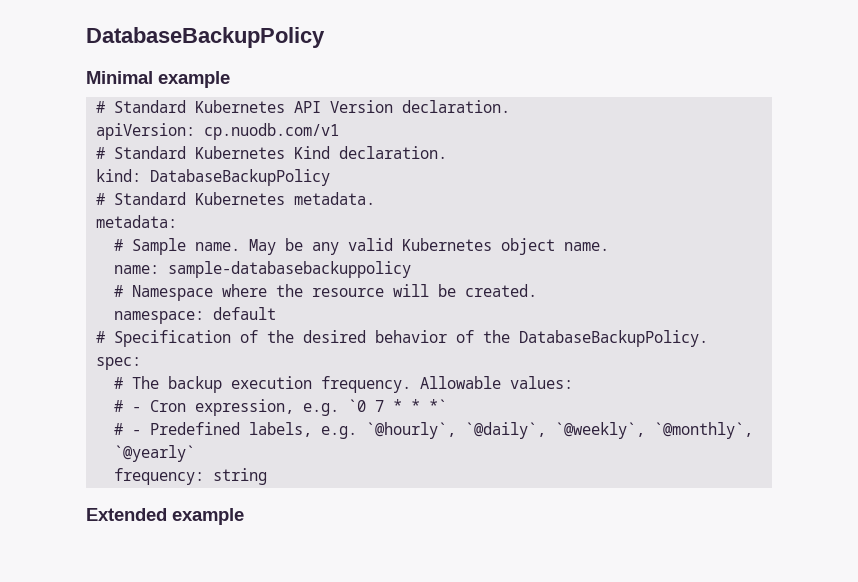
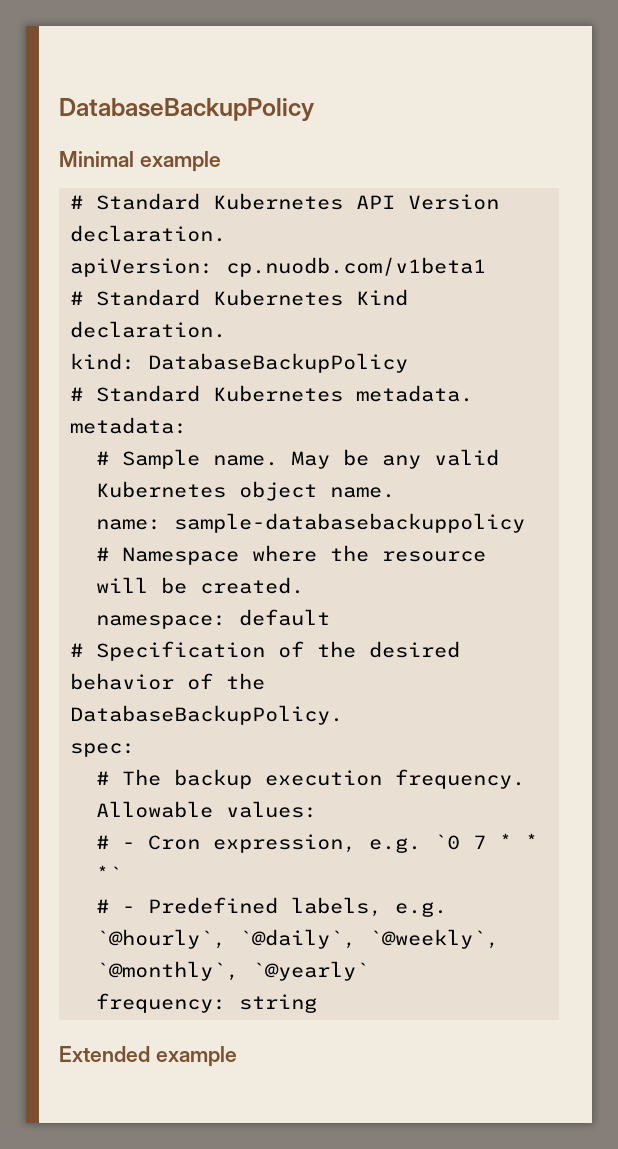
[203,123,339,140] cp.nuodb.com/v1 -> [225,257,486,277] cp.nuodb.com/v1beta1

